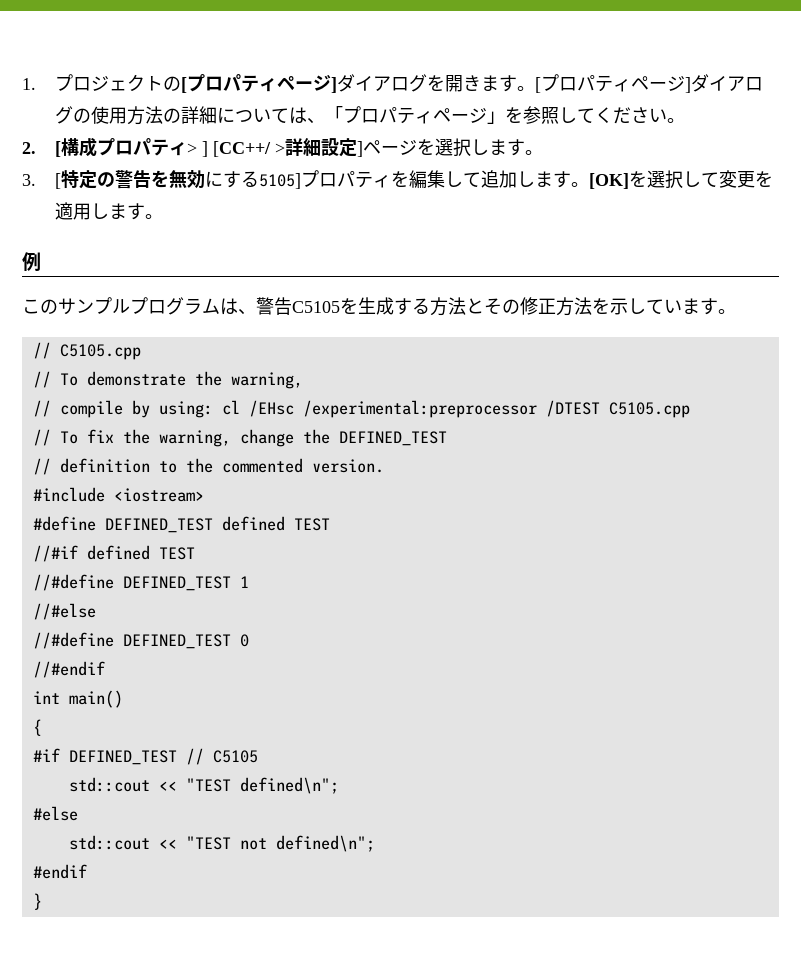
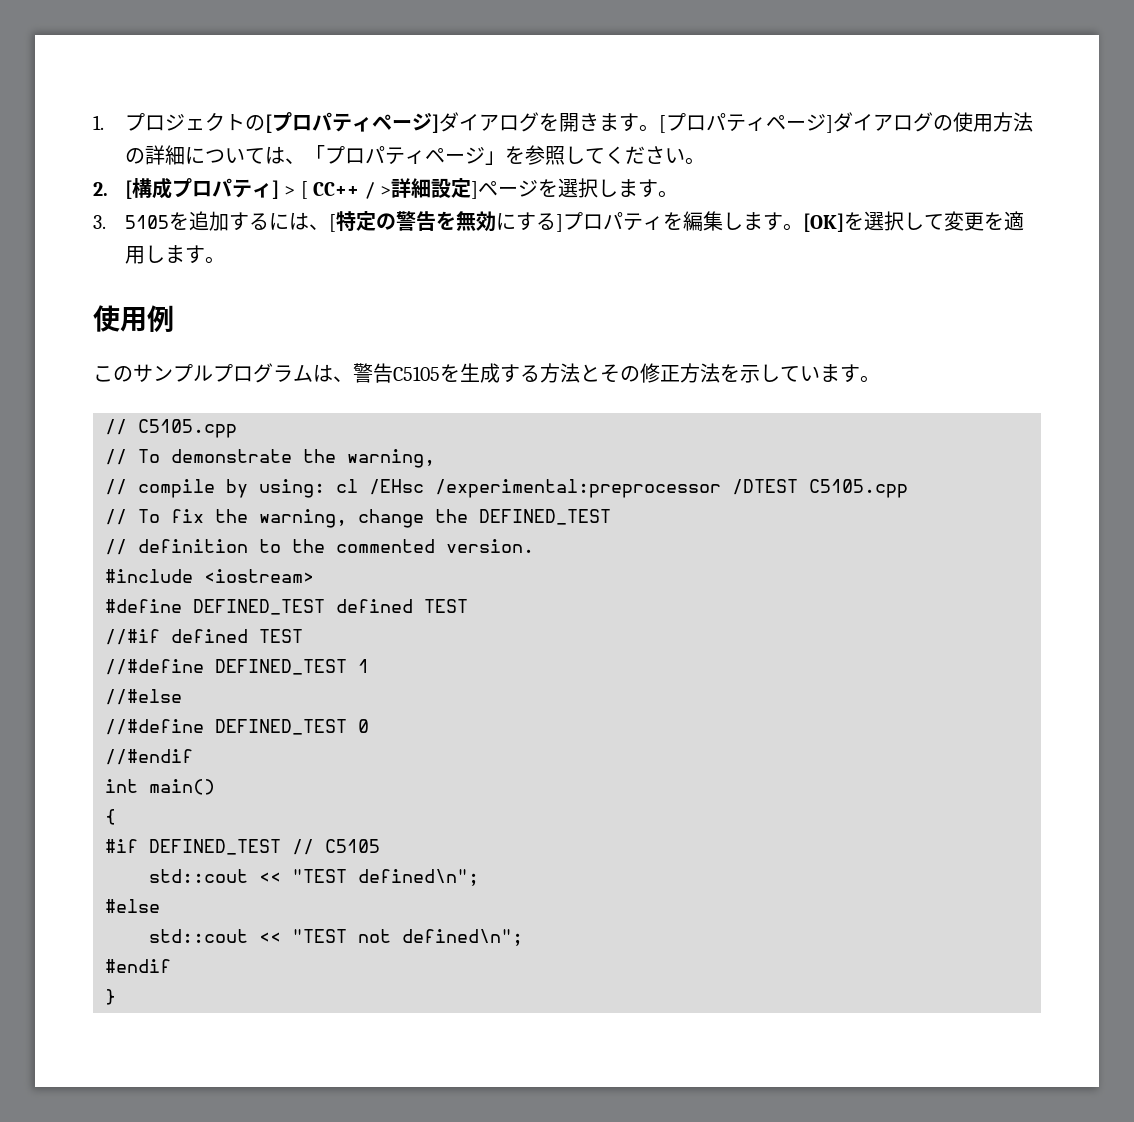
[187,141,272,157] > ] [CC++/ -> [271,180,375,199] ] > [ CC++ /
(36, 180) none -> [124,211,329,231] 5105を追加するには、
[259,173,302,189] 5105] -> [555,214,563,232] ]
[463,170,536,188] て追加し -> (743, 221) none
(164, 216) none -> [93,305,147,332] 使用

